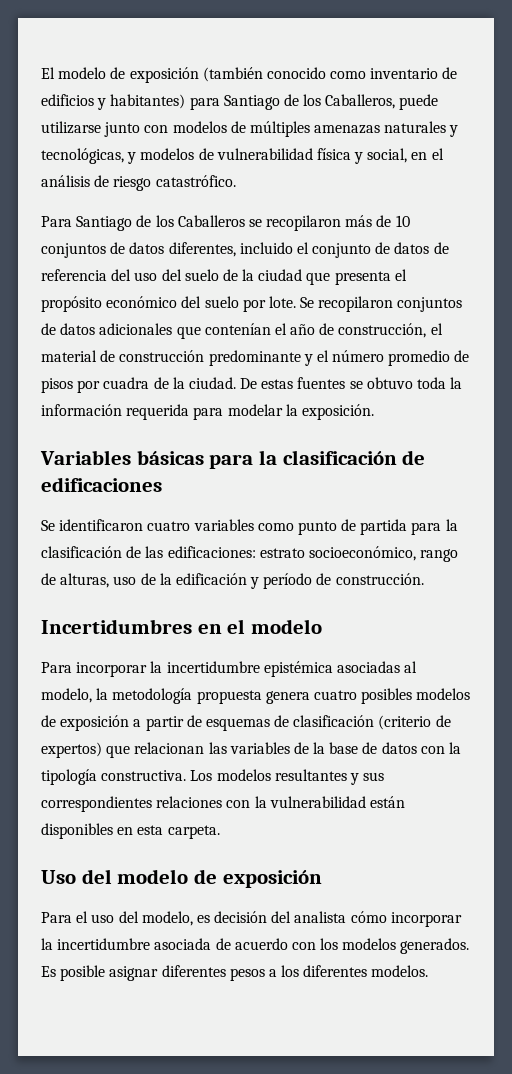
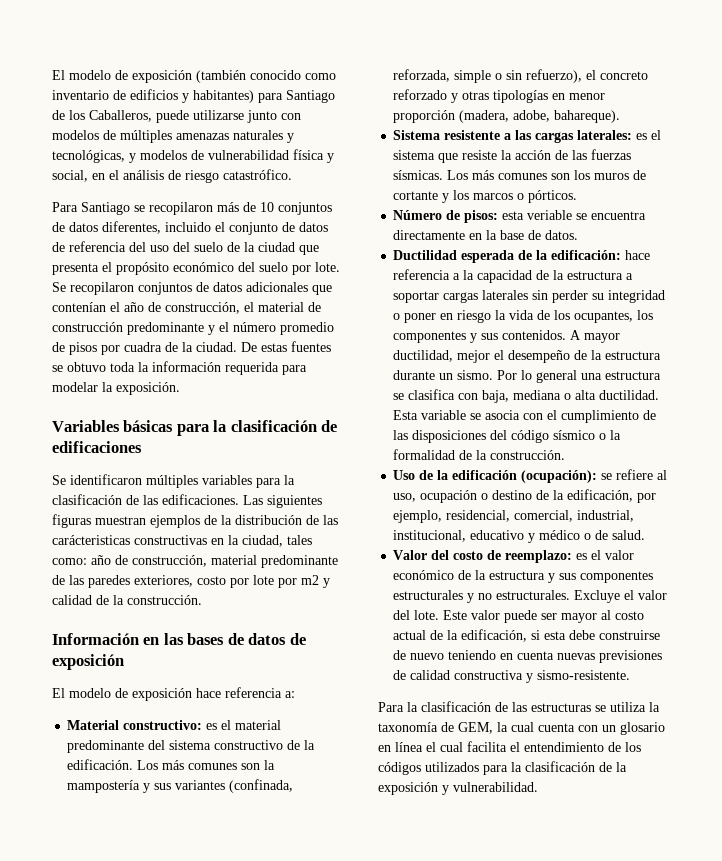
[136,215,245,227] de los Caballeros -> (130, 208) none
[147,519,408,535] cuatro variables como punto de partida -> [146,475,252,488] múltiples variables
[167,546,459,562] [41,573,424,589] [41,619,323,634] [41,661,418,677] [41,688,471,704] [41,715,451,731] [41,742,462,758] [41,769,385,785] [41,796,405,812] [41,823,220,839] [41,869,322,888] [41,911,462,927] [41,938,470,954] [41,965,429,981] edificaciones: estrato socioeconómico, rango de alturas, uso de la edificación y período de construcción. // Incertidumbres en el modelo // Para incorporar la incertidumbre epistémica asociadas al modelo, la metodología propuesta genera cuatro posibles modelos de exposición a partir de esquemas de clasificación (criterio de expertos) que relacionan las variables de la base de datos con la tipología constructiva. Los modelos resultantes y sus correspondientes relaciones con la vulnerabilidad están disponibles en esta carpeta. // Uso del modelo de exposición // Para el uso del modelo, es decisión del analista cómo incorporar la incertidumbre asociada de acuerdo con los modelos generados. Es posible asignar diferentes pesos a los diferentes modelos. -> [162,494,322,508] [52,514,338,528] [52,535,312,547] [52,555,338,568] [52,575,330,588] [52,595,202,605] [52,633,306,645] [52,654,124,670] [52,687,295,701] [67,720,282,730] [67,740,316,753] [67,759,276,770] [67,779,294,793] [393,69,649,83] [393,89,606,103] [393,110,621,123] [393,130,662,143] [393,149,632,163] [393,170,647,180] [393,190,578,203] [393,210,647,223] [393,230,579,240] [393,250,651,263] [393,269,634,283] [393,290,666,303] [393,310,654,323] [393,330,621,343] [393,350,662,363] [393,370,662,383] [393,389,660,403] [393,410,657,423] [393,430,622,443] [393,449,566,460] [393,469,668,483] [393,489,657,503] [393,510,635,523] [393,530,646,543] [393,550,635,563] [393,570,654,583] [393,590,668,603] [393,610,645,623] [393,629,661,642] [393,650,663,663] [393,670,631,683] [378,701,660,712] [378,722,665,735] [378,741,641,752] [378,761,627,775] [378,782,538,795] edificaciones. Las siguientes figuras muestran ejemplos de la distribución de las carácteristicas constructivas en la ciudad, tales como: año de construcción, material predominante de las paredes exteriores, costo por lote por m2 y calidad de la construcción. // Información en las bases de datos de exposición // El modelo de exposición hace referencia a: // Material constructivo: es el material predominante del sistema constructivo de la edificación. Los más comunes son la mampostería y sus variantes (confinada, reforzada, simple o sin refuerzo), el concreto reforzado y otras tipologías en menor proporción (madera, adobe, bahareque). // Sistema resistente a las cargas laterales: es el sistema que resiste la acción de las fuerzas sísmicas. Los más comunes son los muros de cortante y los marcos o pórticos. // Número de pisos: esta veriable se encuentra directamente en la base de datos. // Ductilidad esperada de la edificación: hace referencia a la capacidad de la estructura a soportar cargas laterales sin perder su integridad o poner en riesgo la vida de los ocupantes, los componentes y sus contenidos. A mayor ductilidad, mejor el desempeño de la estructura durante un sismo. Por lo general una estructura se clasifica con baja, mediana o alta ductilidad. Esta variable se asocia con el cumplimiento de las disposiciones del código sísmico o la formalidad de la construcción. // Uso de la edificación (ocupación): se refiere al uso, ocupación o destino de la edificación, por ejemplo, residencial, comercial, industrial, institucional, educativo y médico o de salud. // Valor del costo de reemplazo: es el valor económico de la estructura y sus componentes estructurales y no estructurales. Excluye el valor del lote. Este valor puede ser mayor al costo actual de la edificación, si esta debe construirse de nuevo teniendo en cuenta nuevas previsiones de calidad constructiva y sismo-resistente. // Para la clasificación de las estructuras se utiliza la taxonomía de GEM, la cual cuenta con un glosario en línea el cual facilita el entendimiento de los códigos utilizados para la clasificación de la exposición y vulnerabilidad.

